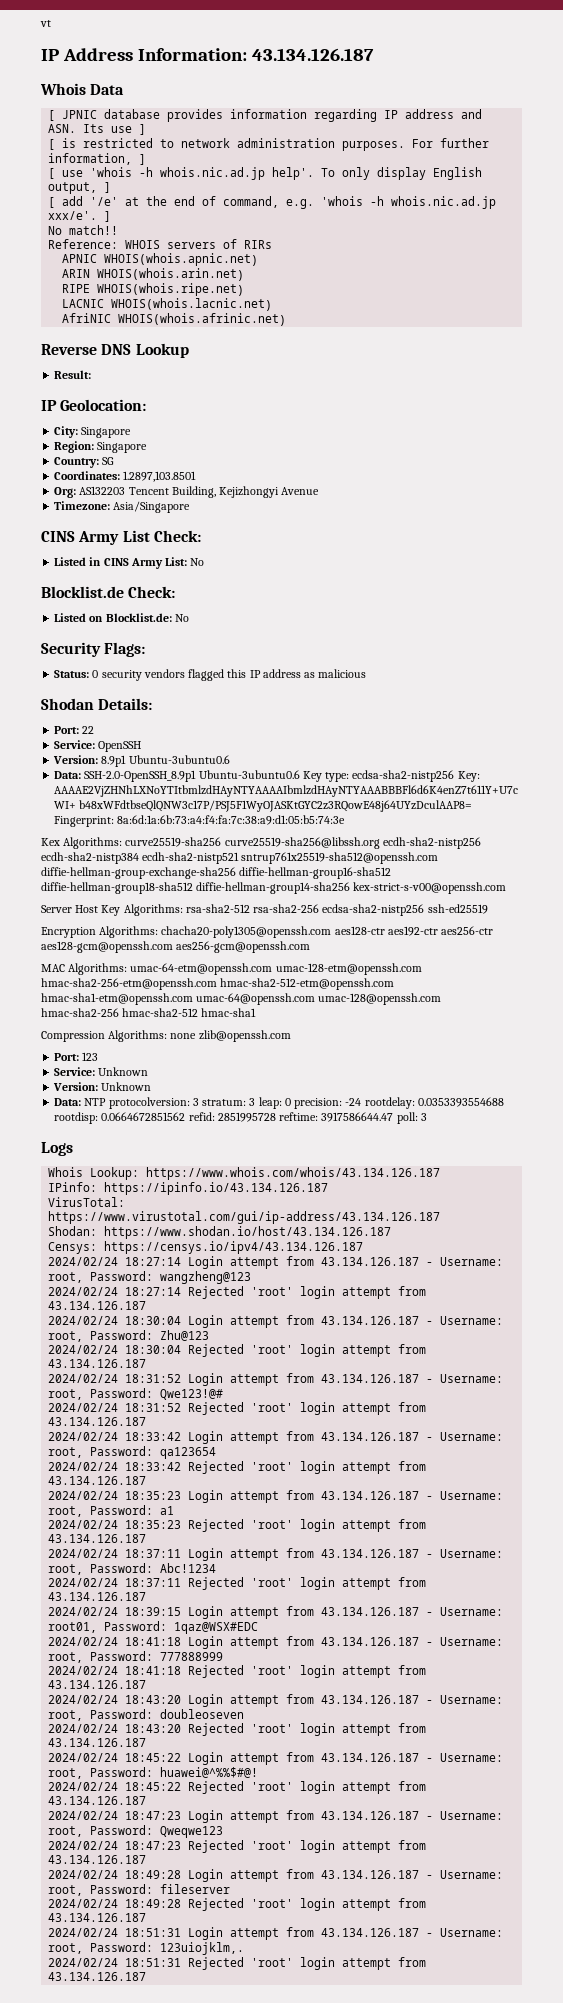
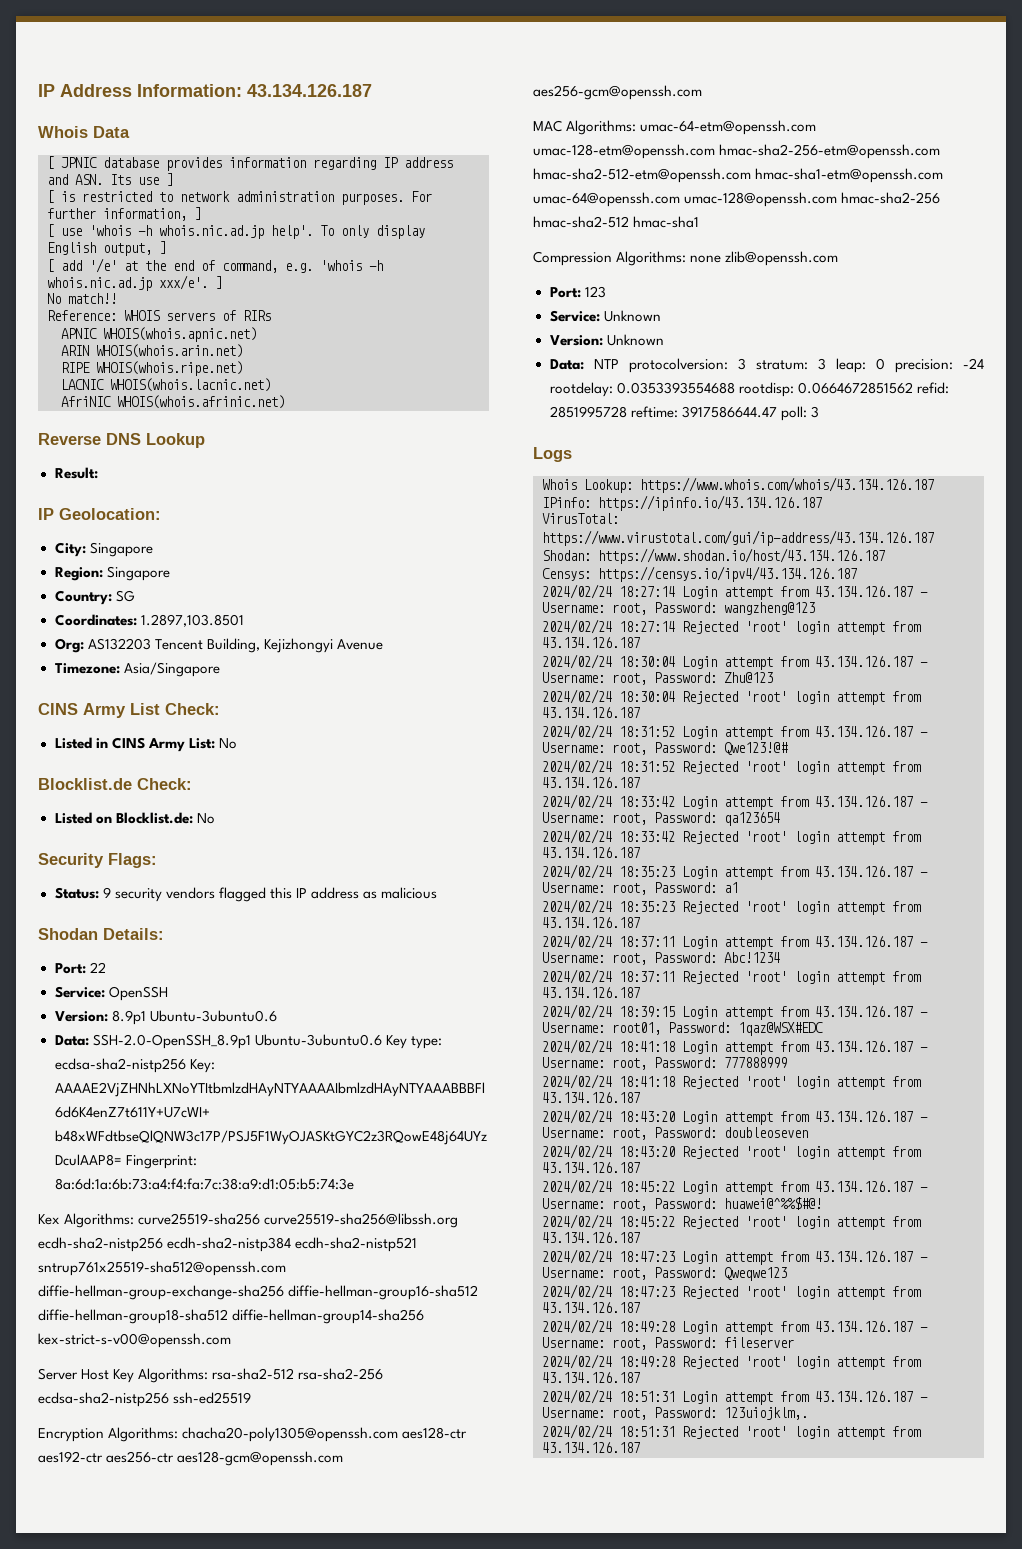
[40,20,51,27] vt // -> (38, 90) none
[92,670,99,678] 0 -> [102,887,111,898] 9

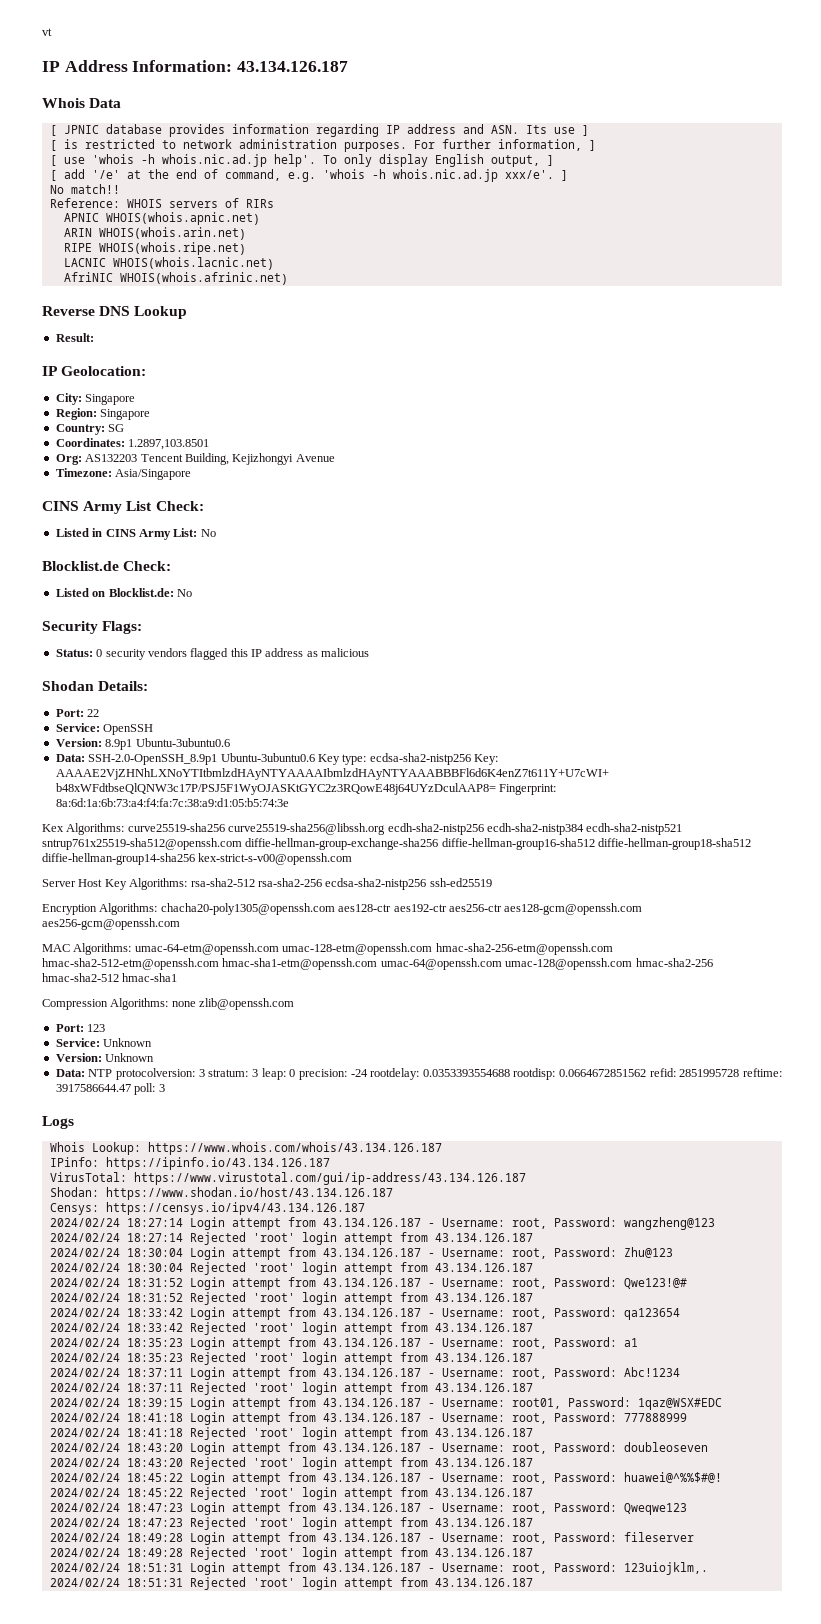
(38, 90) none -> [42,28,52,36] vt //
[102,887,111,898] 9 -> [96,649,103,657] 0

